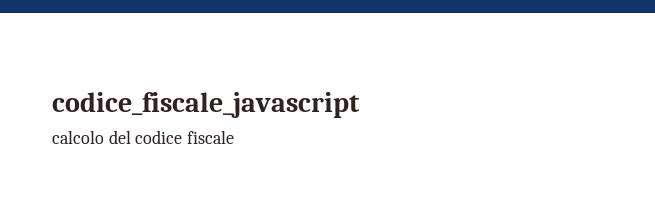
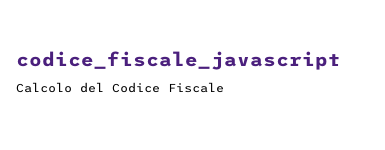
[52,130,235,144] calcolo del codice fiscale -> [16,82,224,93] Calcolo del Codice Fiscale

